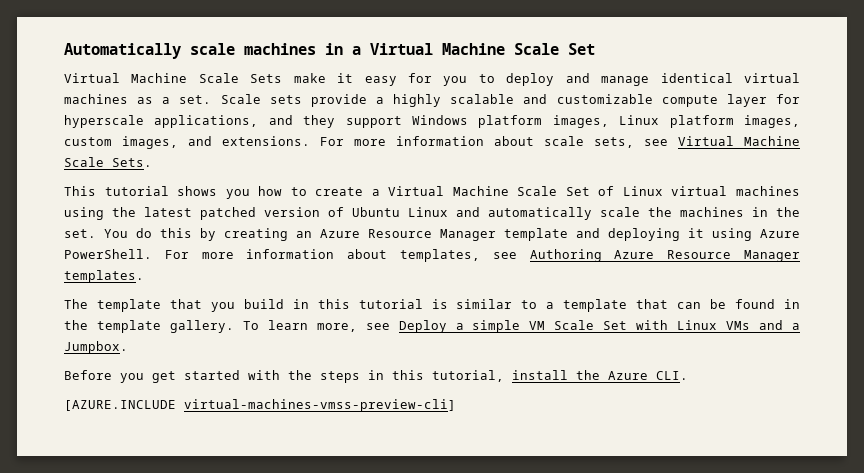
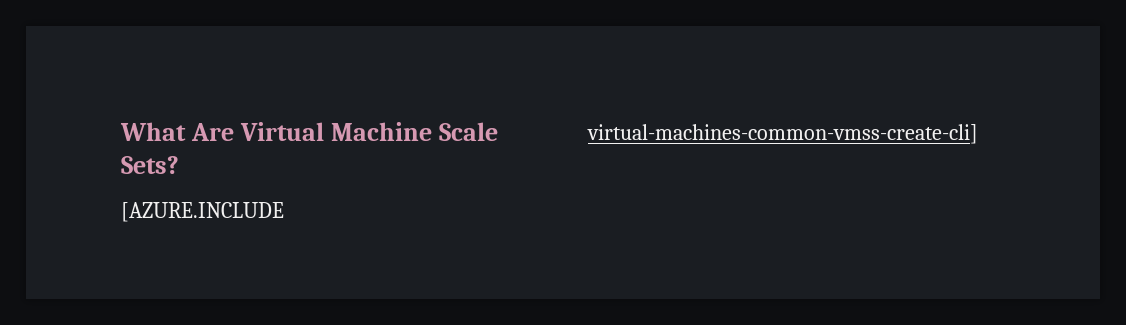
[64,43,595,59] [64,73,801,86] [64,94,800,107] [64,115,800,128] [64,136,800,149] [64,157,152,167] [64,186,800,199] [64,207,800,220] [64,228,800,241] [64,249,800,262] [64,270,144,283] [64,299,801,312] [64,320,801,333] [64,341,128,354] [64,370,688,383] Automatically scale machines in a Virtual Machine Scale Set // Virtual Machine Scale Sets make it easy for you to deploy and manage identical virtual machines as a set. Scale sets provide a highly scalable and customizable compute layer for hyperscale applications, and they support Windows platform images, Linux platform images, custom images, and extensions. For more information about scale sets, see Virtual Machine Scale Sets. // This tutorial shows you how to create a Virtual Machine Scale Set of Linux virtual machines using the latest patched version of Ubuntu Linux and automatically scale the machines in the set. You do this by creating an Azure Resource Manager template and deploying it using Azure PowerShell. For more information about templates, see Authoring Azure Resource Manager templates. // The template that you build in this tutorial is similar to a template that can be found in the template gallery. To learn more, see Deploy a simple VM Scale Set with Linux VMs and a Jumpbox. // Before you get started with the steps in this tutorial, install the Azure CLI. -> [120,122,498,141] [121,156,179,174] What Are Virtual Machine Scale Sets?
[184,399,456,412] virtual-machines-vmss-preview-cli] -> [587,124,978,144] virtual-machines-common-vmss-create-cli]

